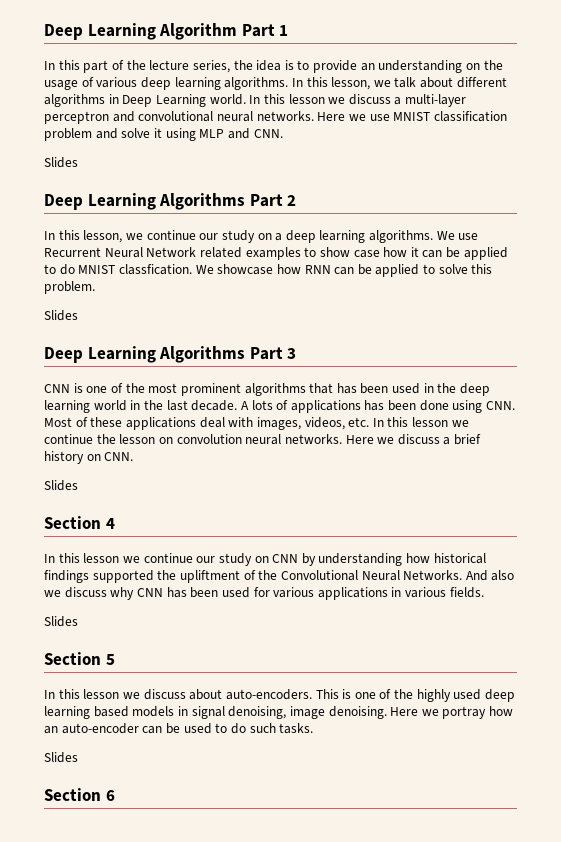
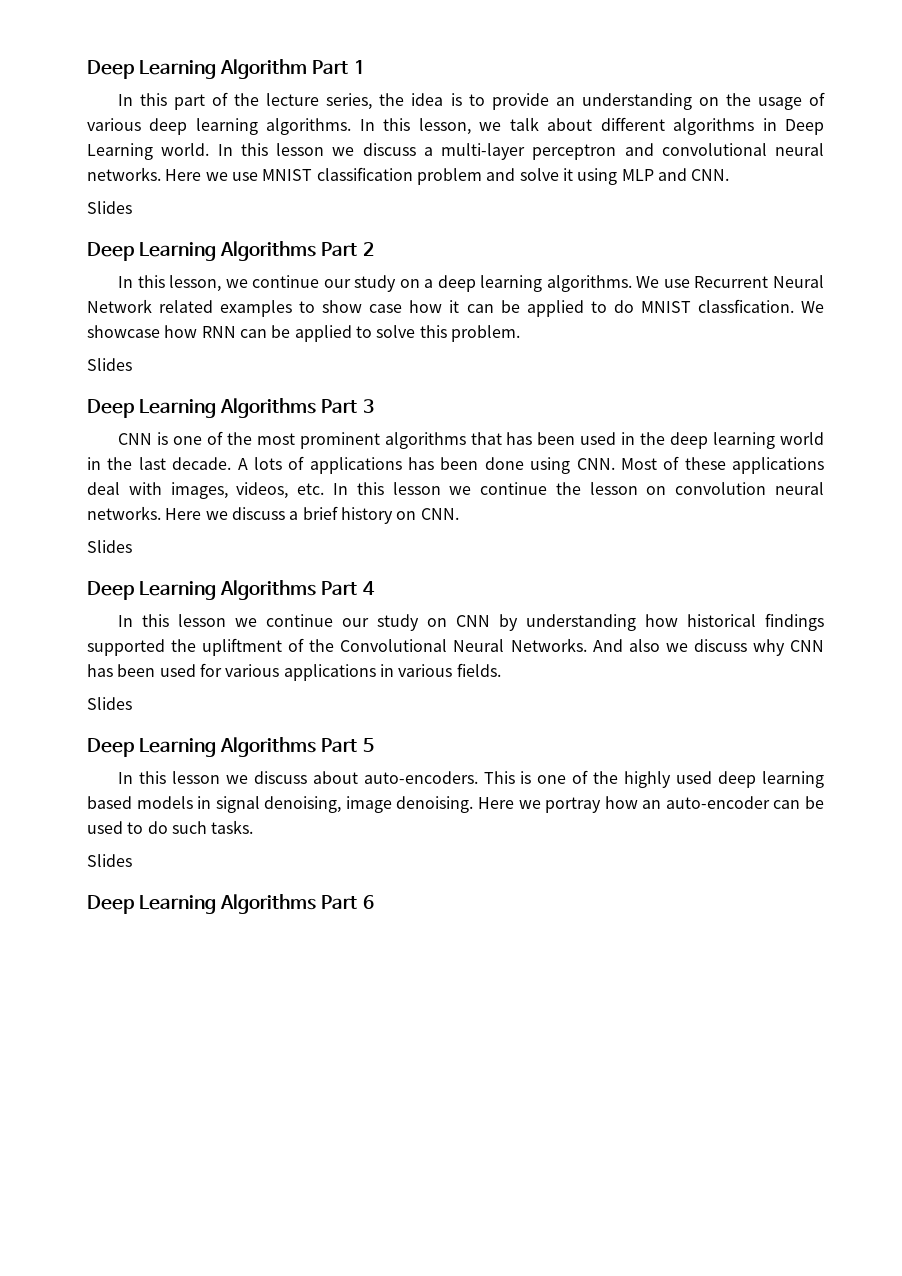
[44,516,101,529] Section -> [87,580,358,600] Deep Learning Algorithms Part
[44,652,101,665] Section -> [87,737,358,757] Deep Learning Algorithms Part
[44,788,101,801] Section -> [87,894,358,914] Deep Learning Algorithms Part

